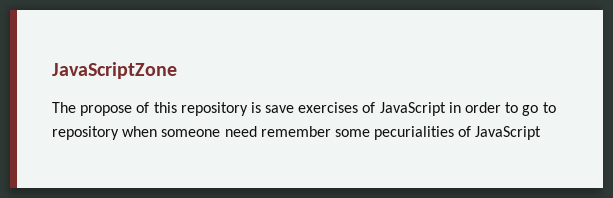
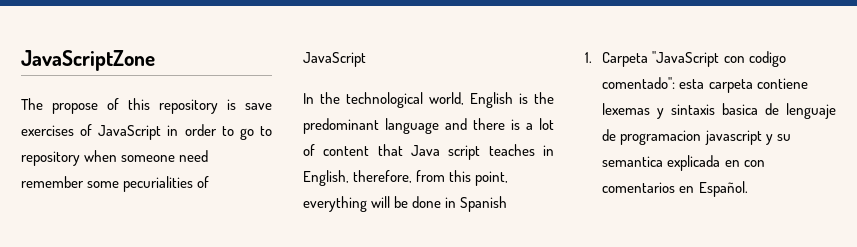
(542, 133) none -> [303,92,554,108] [303,118,554,134] [303,144,554,160] [303,170,509,186] [303,196,508,212] [585,51,786,67] [602,77,808,93] [602,103,836,119] [602,129,791,145] [602,155,765,171] [602,181,748,197] // In the technological world, English is the predominant language and there is a lot of content that Java script teaches in English, therefore, from this point, everything will be done in Spanish // 1. Carpeta "JavaScript con codigo comentado": esta carpeta contiene lexemas y sintaxis basica de lenguaje de programacion javascript y su semantica explicada en con comentarios en Español.

